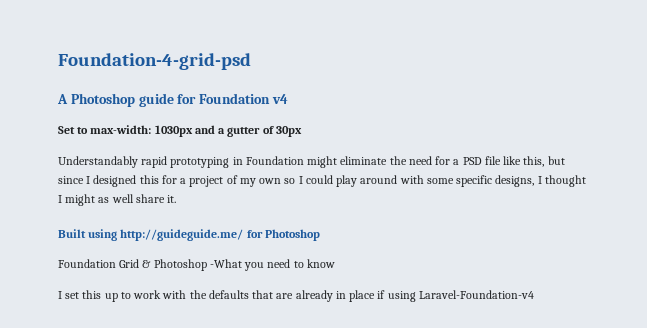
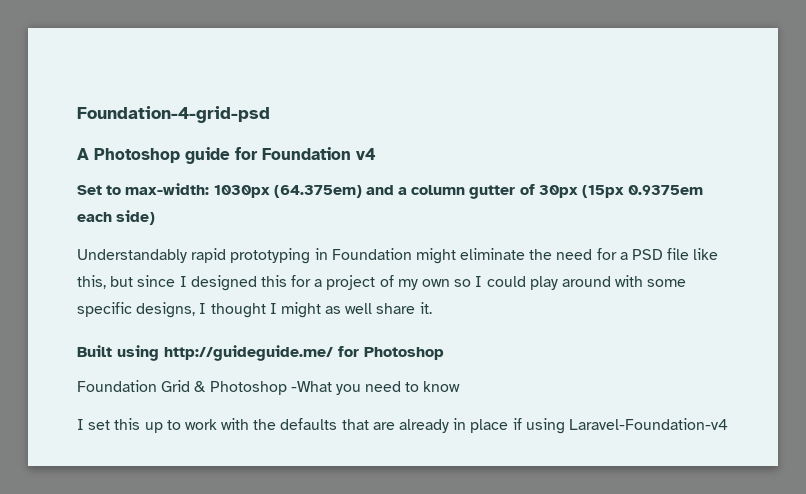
(193, 131) none -> [273,185,362,198] (64.375em)
(226, 131) none -> [411,185,466,195] column
(302, 131) none -> [582,185,704,198] [77,210,156,225] (15px 0.9375em each side)

